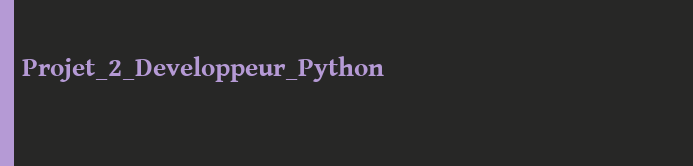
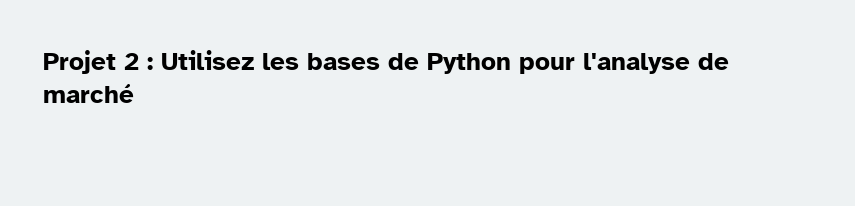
[22,56,384,82] Projet_2_Developpeur_Python -> [43,50,729,74] [43,84,134,103] Projet 2 : Utilisez les bases de Python pour l'analyse de marché

